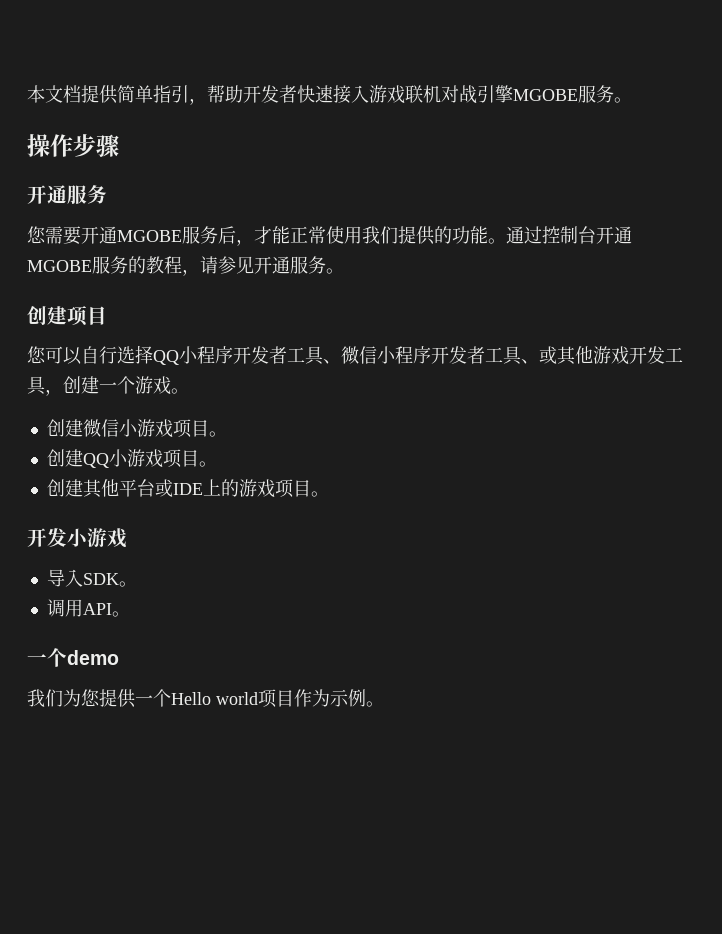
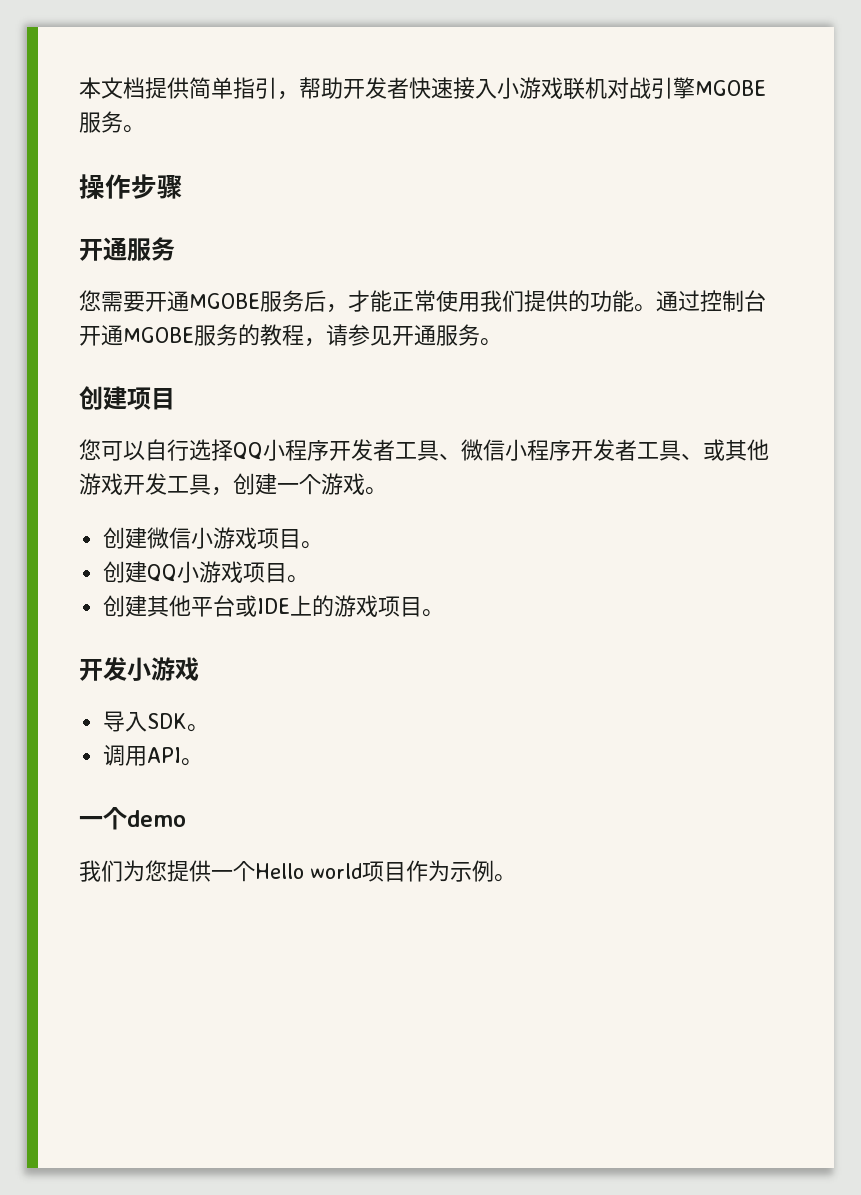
(369, 94) none -> [497,77,519,99] 小

